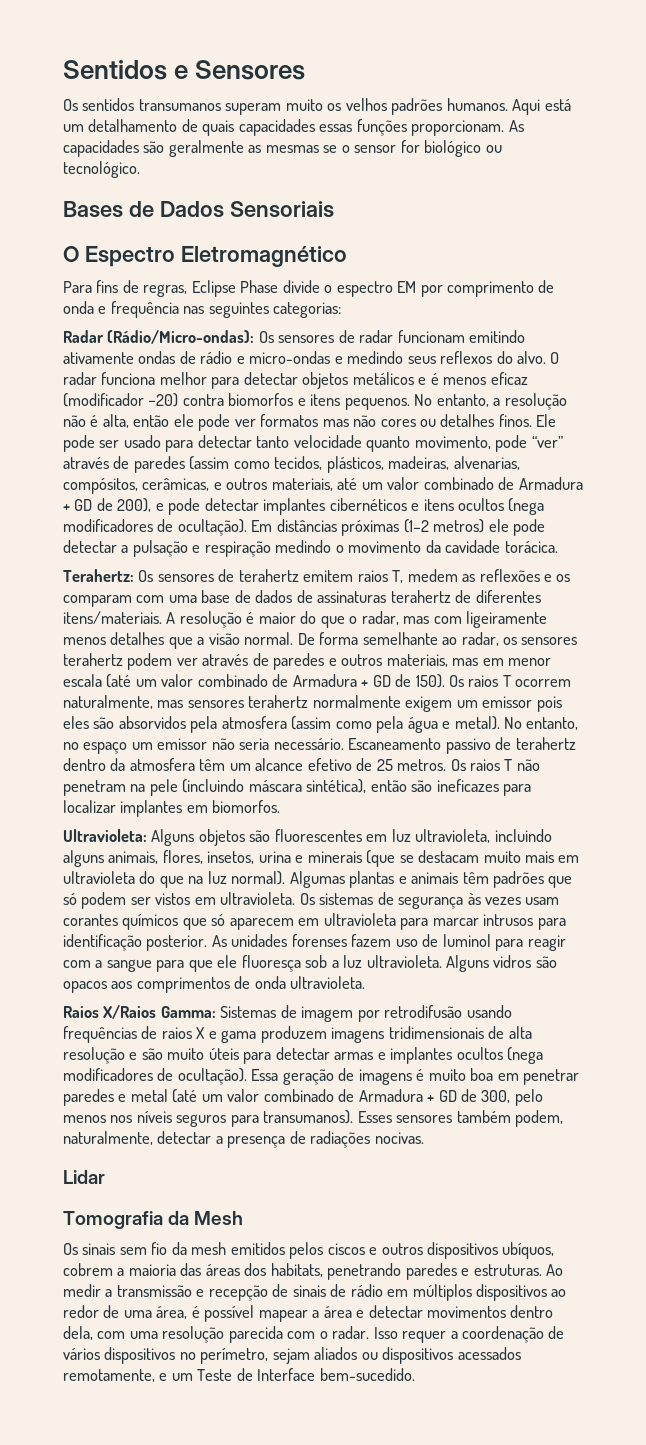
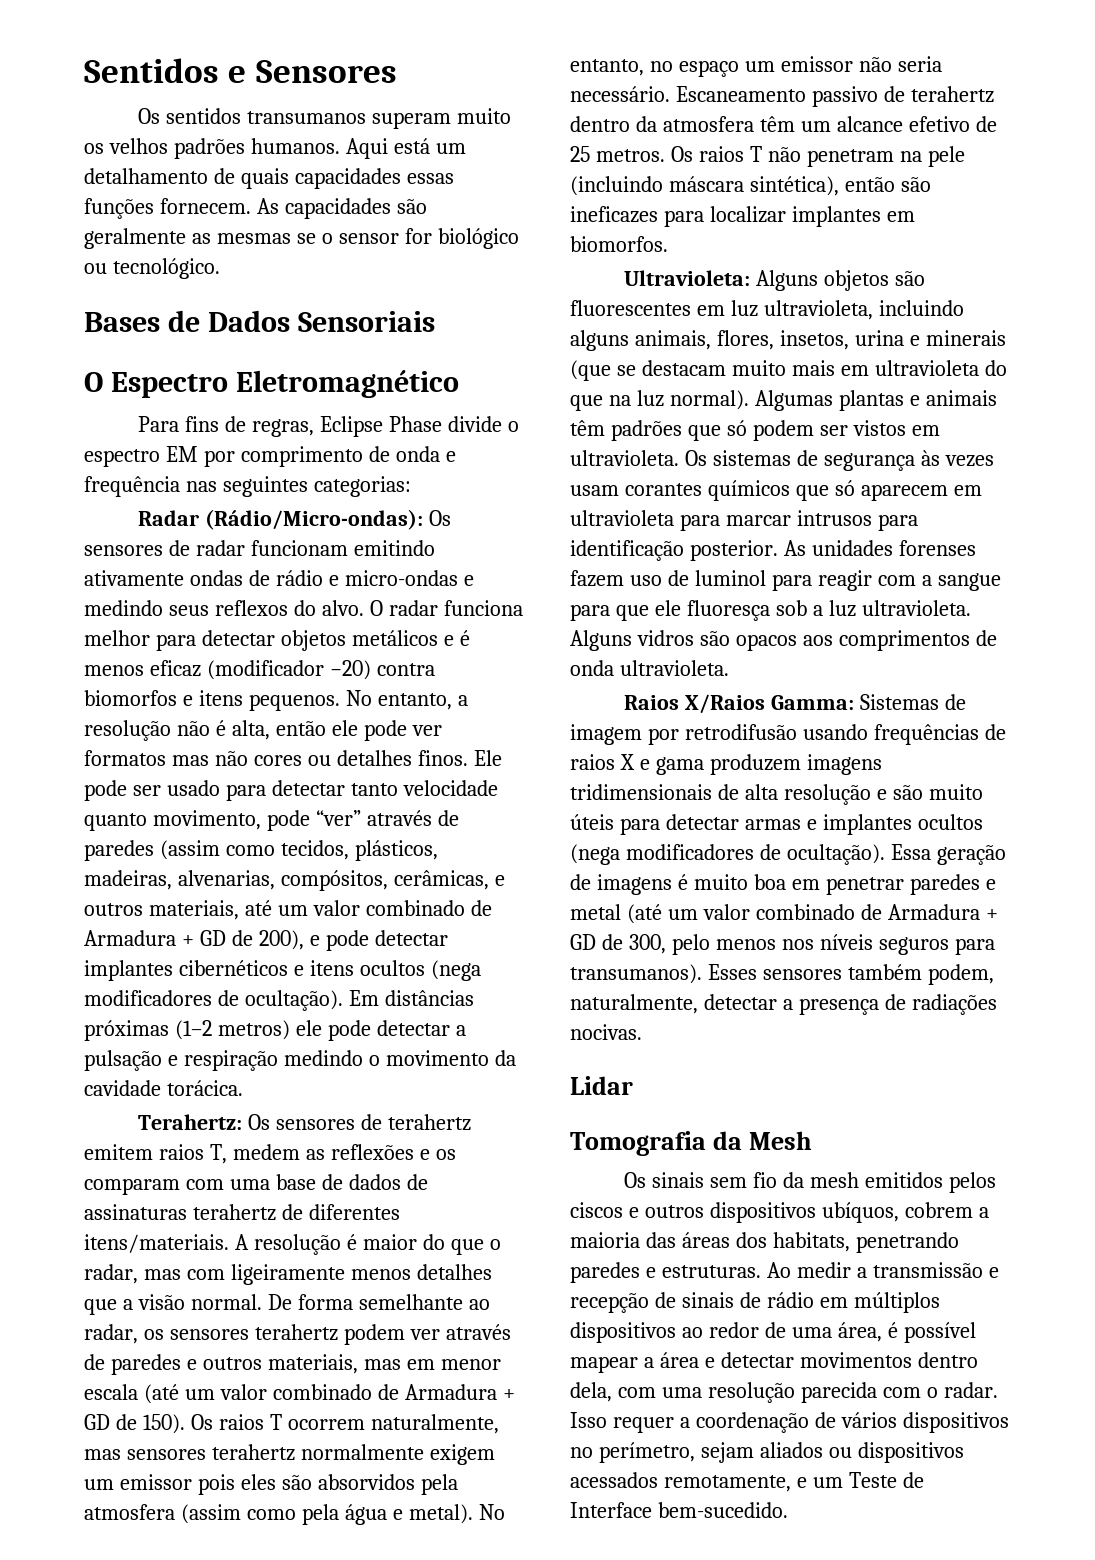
[411,120,505,136] proporcionam. -> [159,198,251,214] fornecem.

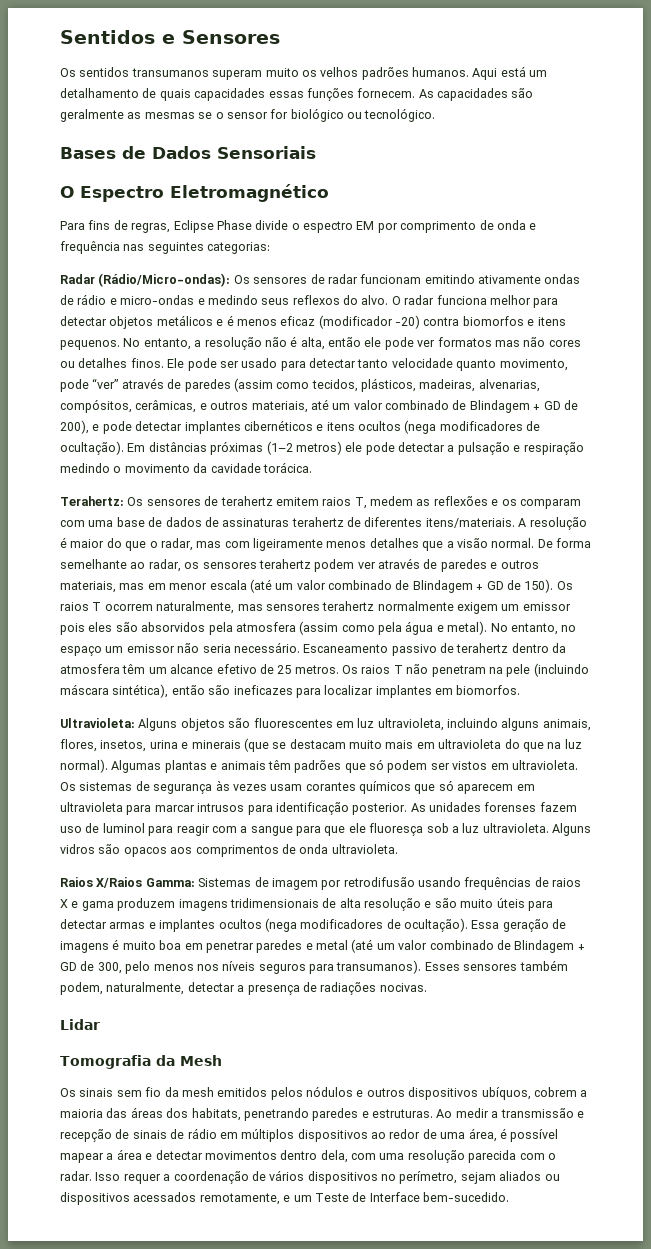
[84,930,176,946] Armadura -> [469,400,530,413] Blindagem
[404,1384,497,1400] Armadura -> [412,580,473,593] Blindagem
[887,904,980,920] Armadura -> [514,940,575,953] Blindagem
[570,1202,623,1218] ciscos -> [306,1086,353,1097] nódulos

